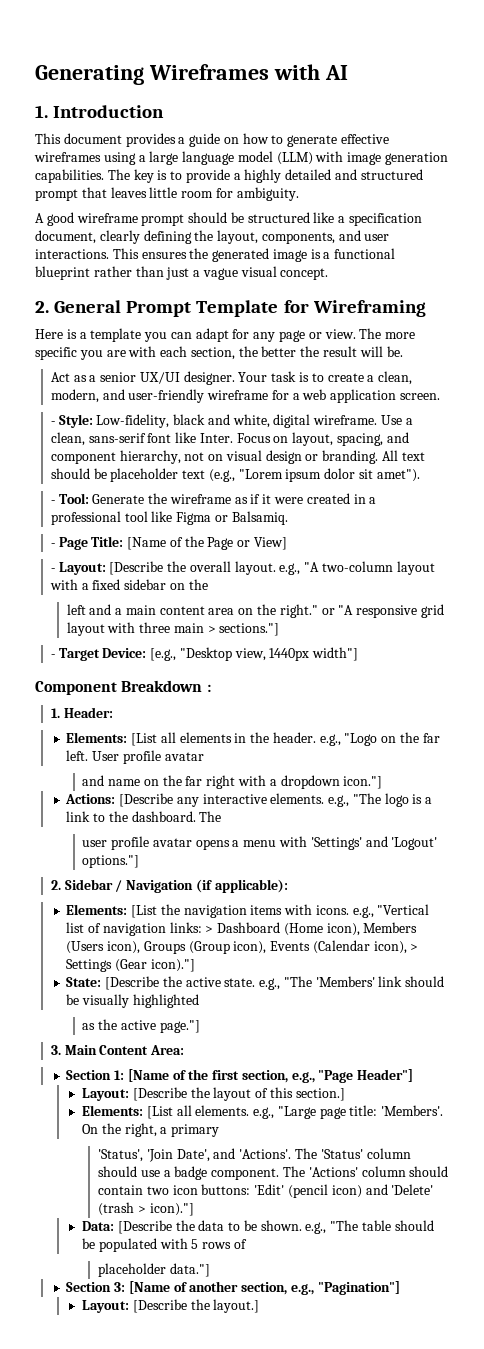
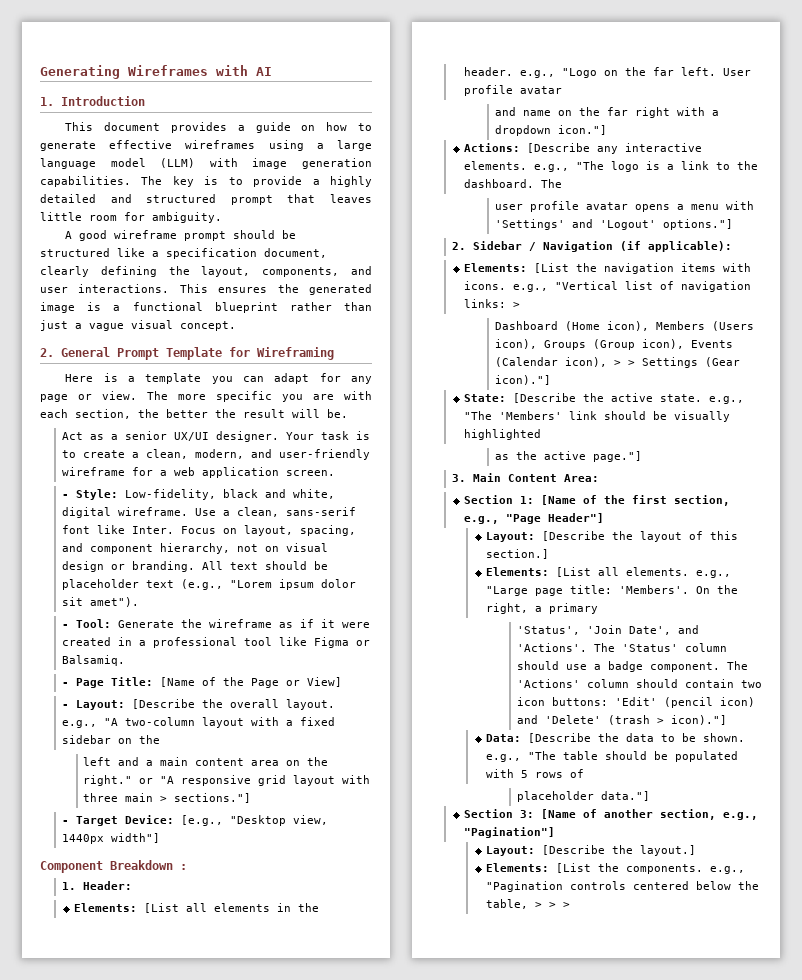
(214, 929) none -> (520, 305) //
(419, 947) none -> [628,360,636,366] >
(260, 1306) none -> [485,863,745,874] [485,881,759,892] [485,899,570,909] // Elements: [List the components. e.g., "Pagination controls centered below the table, > > >

